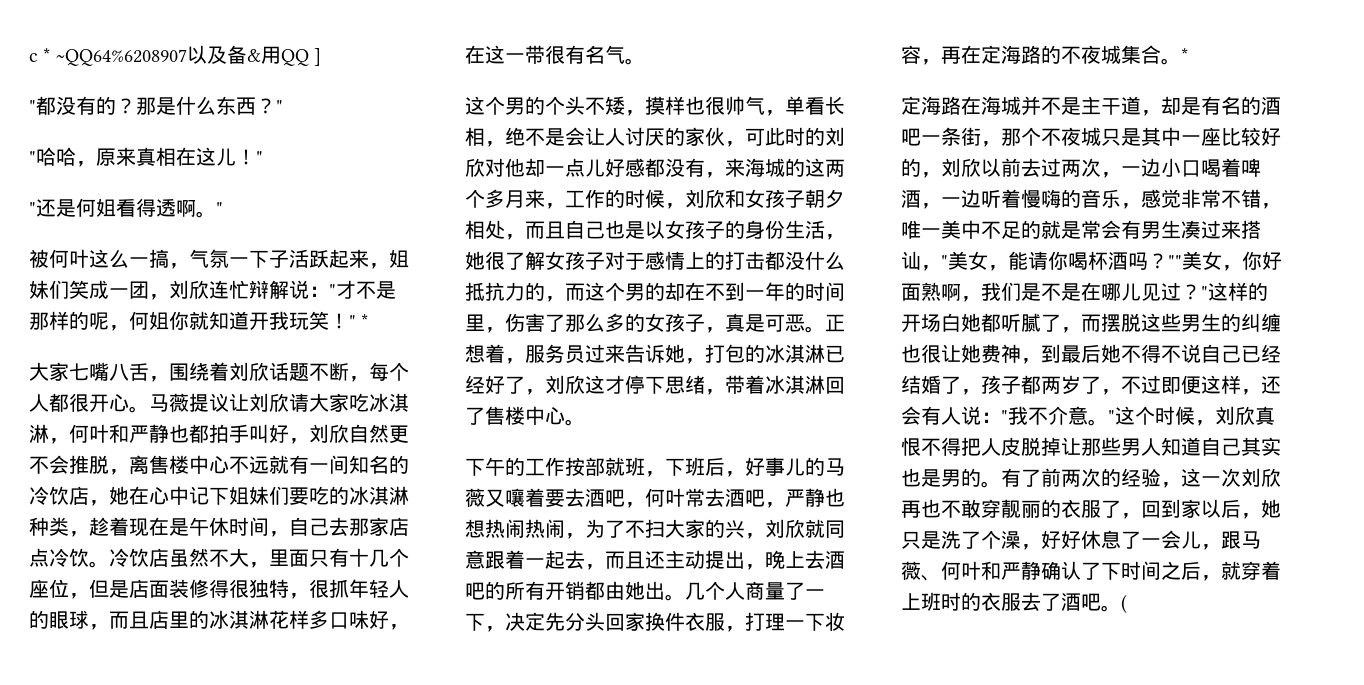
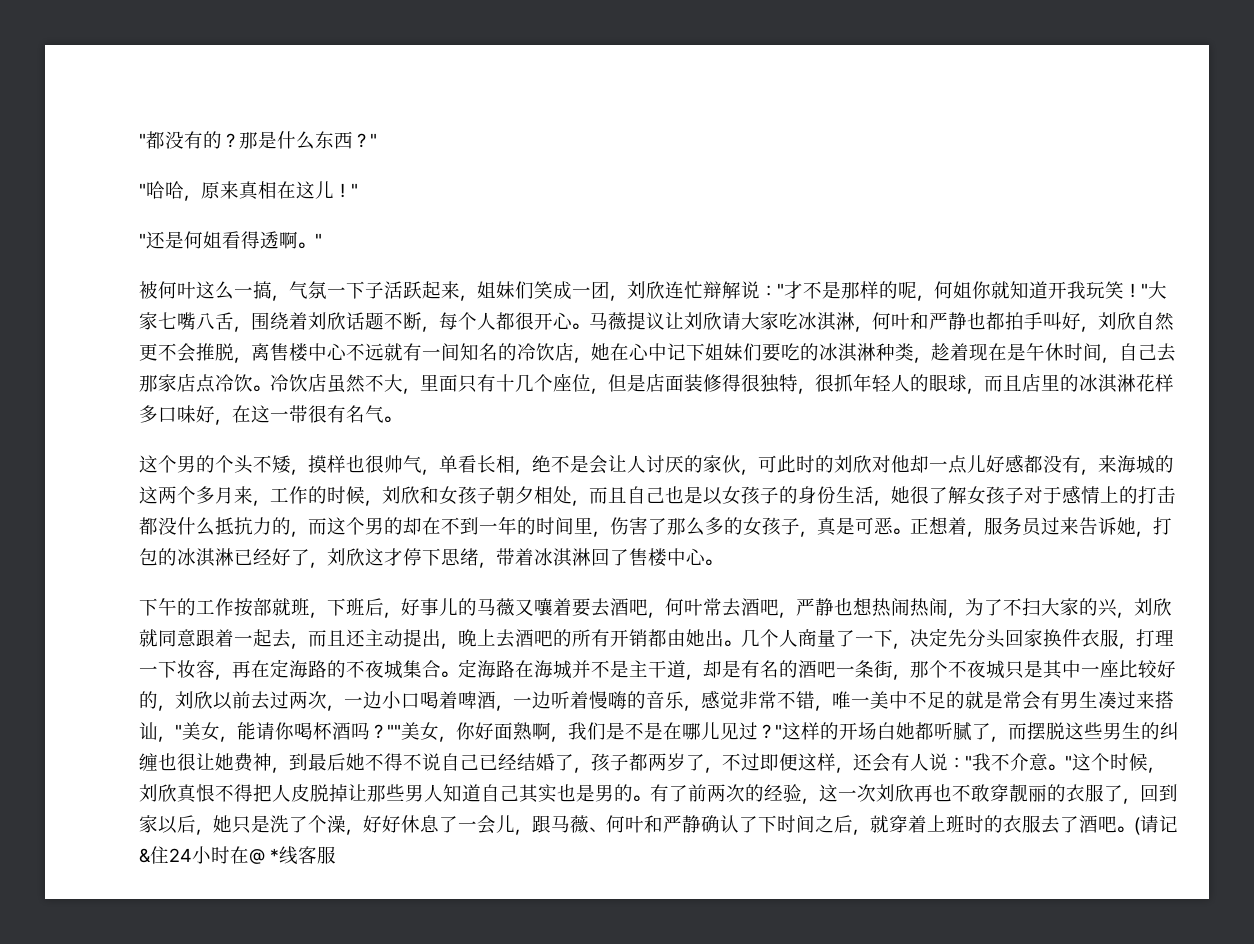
[29,45,322,66] c * ~QQ64%6208907以及备&用QQ ] // -> (139, 140) none
[361,314,369,328] * // -> (1148, 290) none
[1181,48,1188,62] * // -> (458, 674) none
(1127, 604) none -> [1140,815,1178,833] [139,846,336,865] 请记&住24小时在@ *线客服

